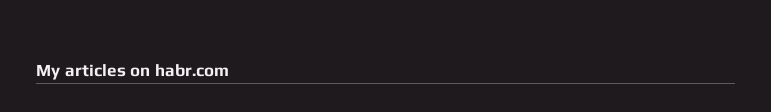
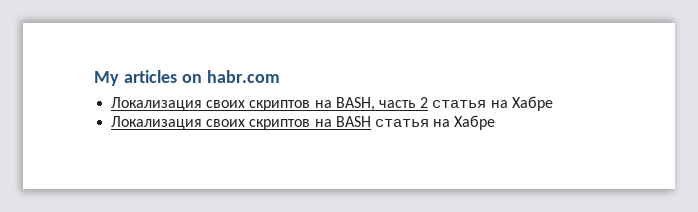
(229, 70) none -> [111,96,553,111] [111,115,496,130] // Локализация своих скриптов на BASH, часть 2 статья на Хабре // Локализация своих скриптов на BASH статья на Хабре

